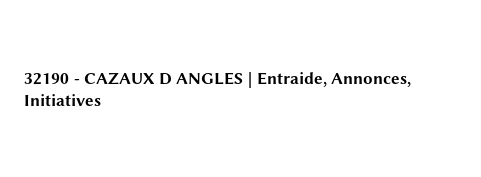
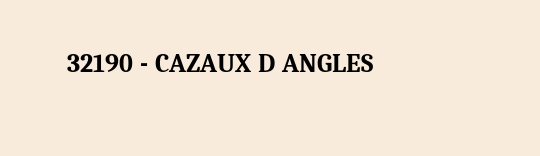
[247,72,412,88] [24,94,101,106] | Entraide, Annonces, Initiatives -> (374, 63) none

